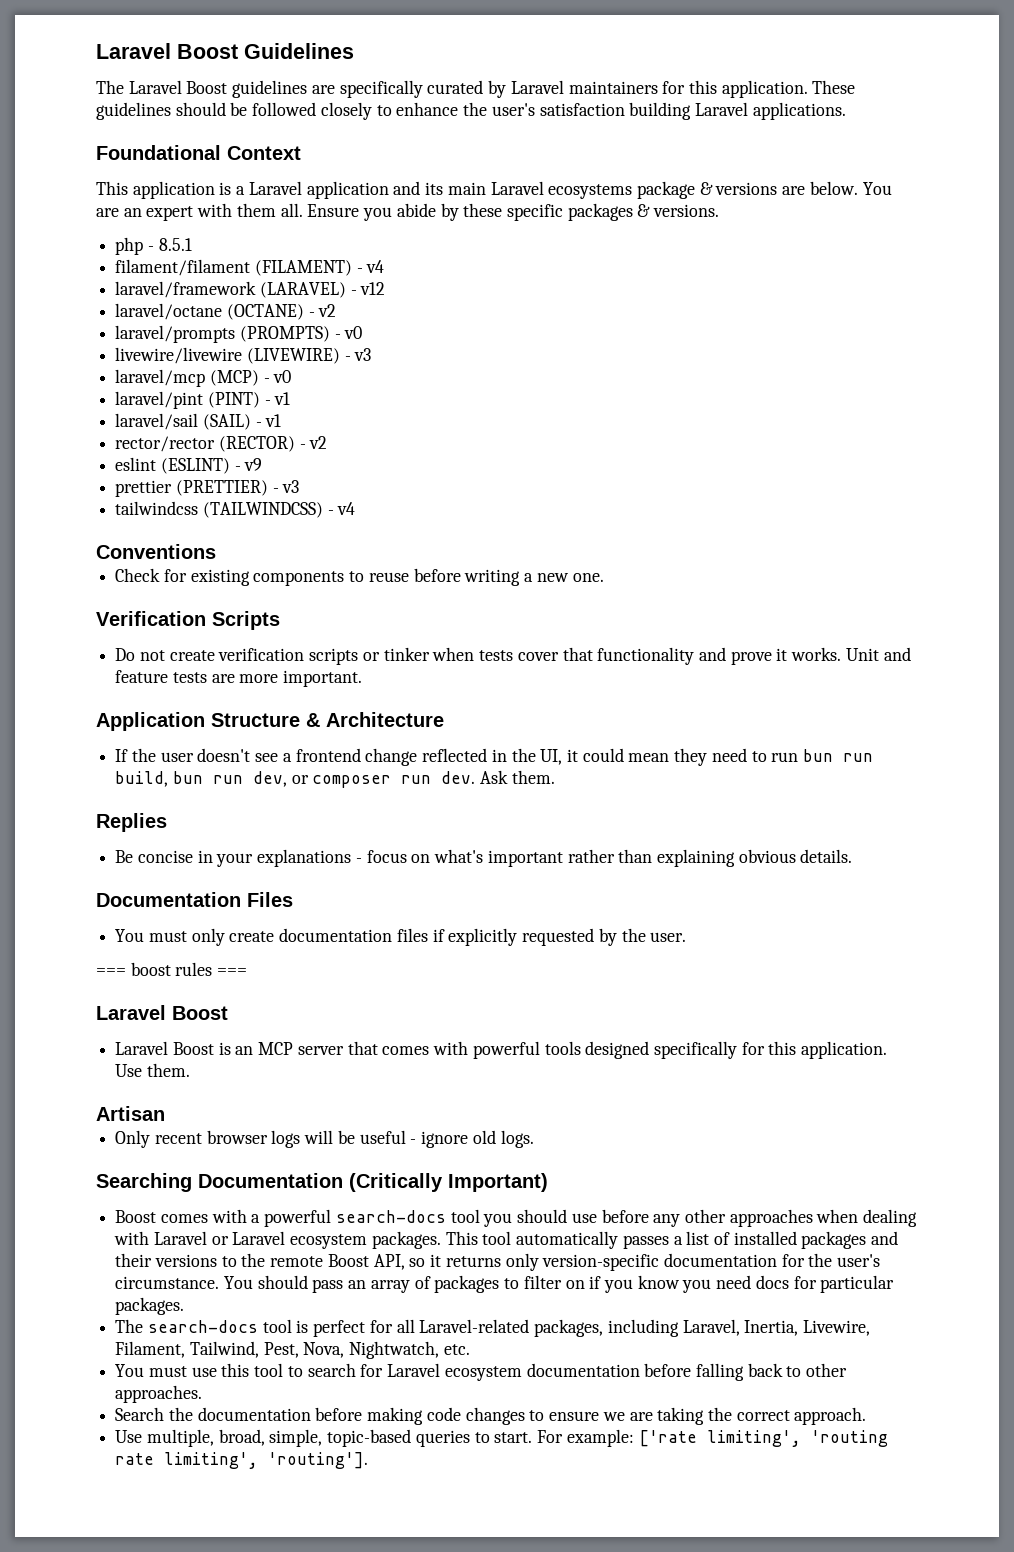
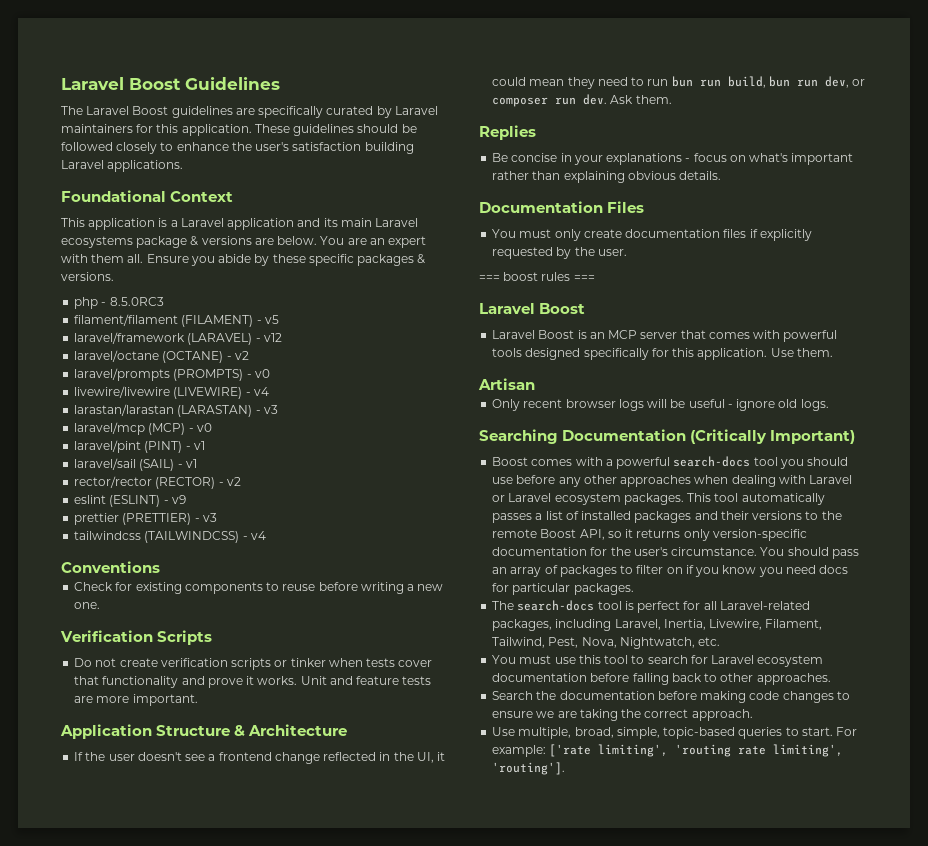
[158,238,192,251] 8.5.1 -> [109,297,164,306] 8.5.0RC3
[366,260,385,273] v4 -> [264,315,279,324] v5
(351, 358) none -> [253,387,269,396] [74,404,261,417] v4 // larastan/larastan (LARASTAN) -

